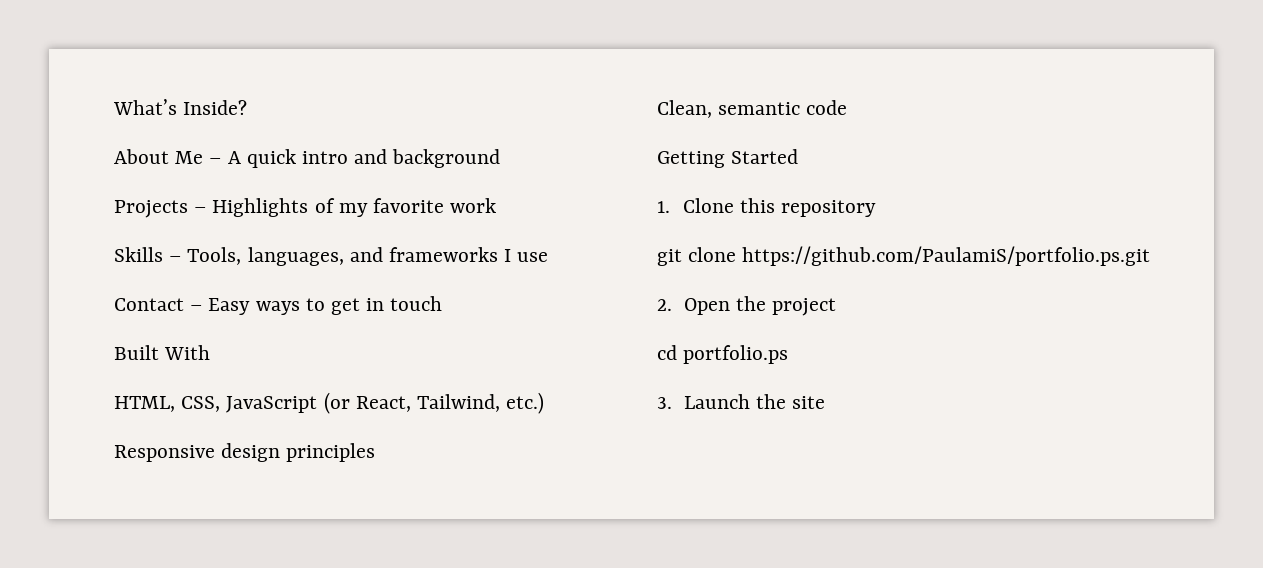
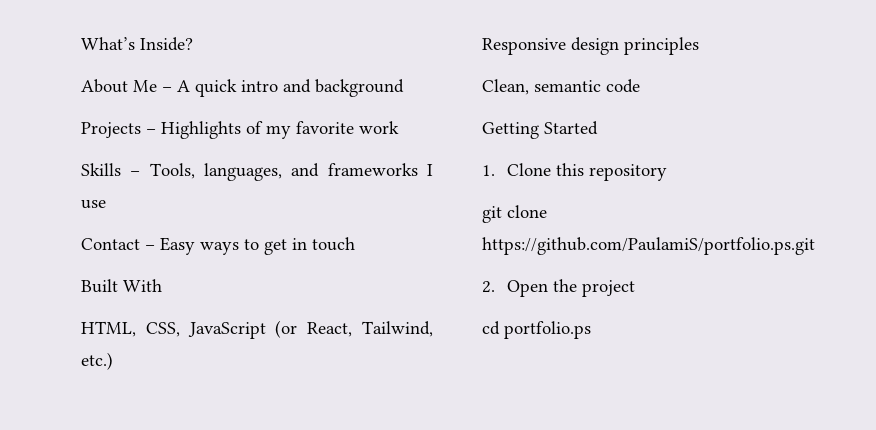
[657,394,825,409] // 3. Launch the site -> (591, 330) none

